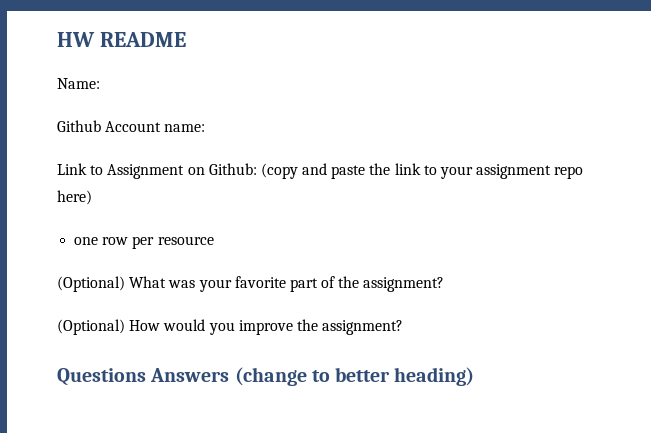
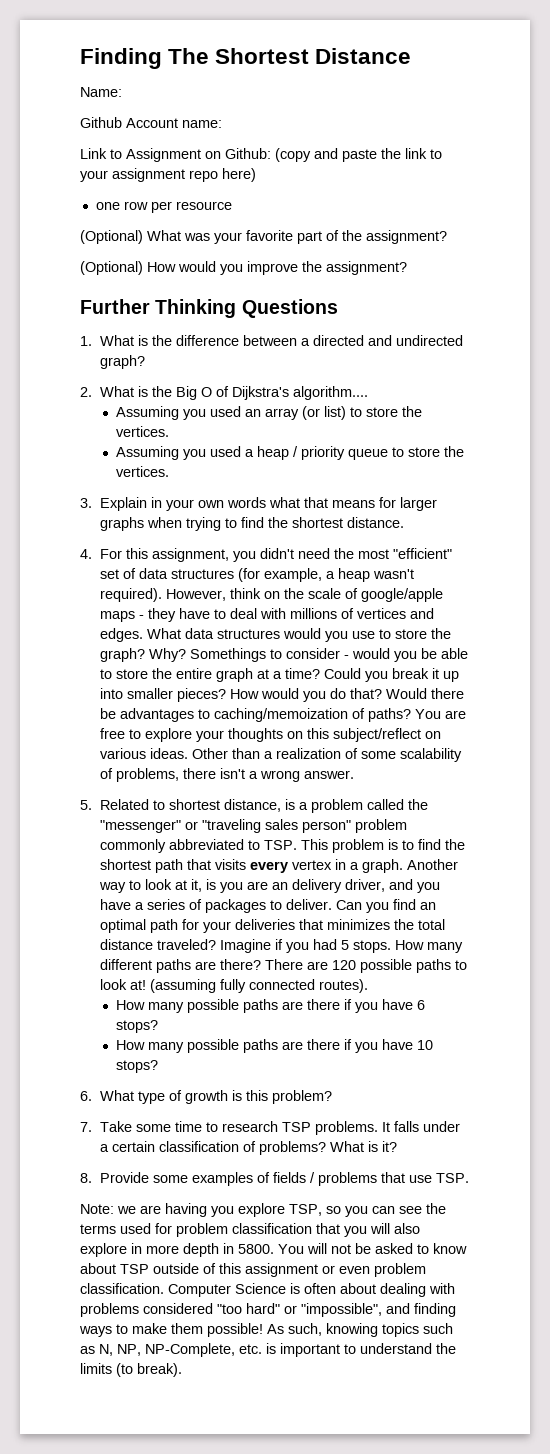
[57,32,186,47] HW README -> [80,48,412,69] Finding The Shortest Distance
(404, 327) none -> [80,299,237,318] Further Thinking
[150,367,475,386] Answers (change to better heading) -> [80,335,464,346] [100,355,146,369] [80,386,369,400] [116,406,423,420] [116,426,170,437] [116,446,465,460] [116,466,170,477] [80,497,438,511] [100,517,405,531] [80,548,453,562] [100,568,415,582] [100,588,444,602] [100,608,435,622] [100,628,452,642] [100,648,469,662] [100,668,460,682] [100,688,465,702] [100,708,467,722] [100,728,442,742] [100,748,463,762] [100,768,355,782] [80,799,429,813] [100,819,408,833] [100,839,466,853] [100,859,459,873] [99,879,441,893] [100,899,437,913] [100,919,446,933] [100,939,464,953] [100,959,468,973] [100,979,369,993] [116,999,426,1013] [116,1020,159,1033] [116,1039,434,1053] [116,1060,159,1073] [80,1090,333,1104] [80,1121,461,1135] [100,1141,398,1155] [80,1172,470,1186] [80,1203,446,1217] [80,1223,420,1237] [80,1243,467,1257] [80,1263,426,1277] [80,1283,455,1297] [80,1303,456,1317] [79,1323,453,1337] [80,1343,456,1357] [80,1363,182,1377] // 1. What is the difference between a directed and undirected graph? // 2. What is the Big O of Dijkstra's algorithm.... // Assuming you used an array (or list) to store the vertices. // Assuming you used a heap / priority queue to store the vertices. // 3. Explain in your own words what that means for larger graphs when trying to find the shortest distance. // 4. For this assignment, you didn't need the most "efficient" set of data structures (for example, a heap wasn't required). However, think on the scale of google/apple maps - they have to deal with millions of vertices and edges. What data structures would you use to store the graph? Why? Somethings to consider - would you be able to store the entire graph at a time? Could you break it up into smaller pieces? How would you do that? Would there be advantages to caching/memoization of paths? You are free to explore your thoughts on this subject/reflect on various ideas. Other than a realization of some scalability of problems, there isn't a wrong answer. // 5. Related to shortest distance, is a problem called the "messenger" or "traveling sales person" problem commonly abbreviated to TSP. This problem is to find the shortest path that visits every vertex in a graph. Another way to look at it, is you are an delivery driver, and you have a series of packages to deliver. Can you find an optimal path for your deliveries that minimizes the total distance traveled? Imagine if you had 5 stops. How many different paths are there? There are 120 possible paths to look at! (assuming fully connected routes). // How many possible paths are there if you have 6 stops? // How many possible paths are there if you have 10 stops? // 6. What type of growth is this problem? // 7. Take some time to research TSP problems. It falls under a certain classification of problems? What is it? // 8. Provide some examples of fields / problems that use TSP. // Note: we are having you explore TSP, so you can see the terms used for problem classification that you will also explore in more depth in 5800. You will not be asked to know about TSP outside of this assignment or even problem classification. Computer Science is often about dealing with problems considered "too hard" or "impossible", and finding ways to make them possible! As such, knowing topics such as N, NP, NP-Complete, etc. is important to understand the limits (to break).

